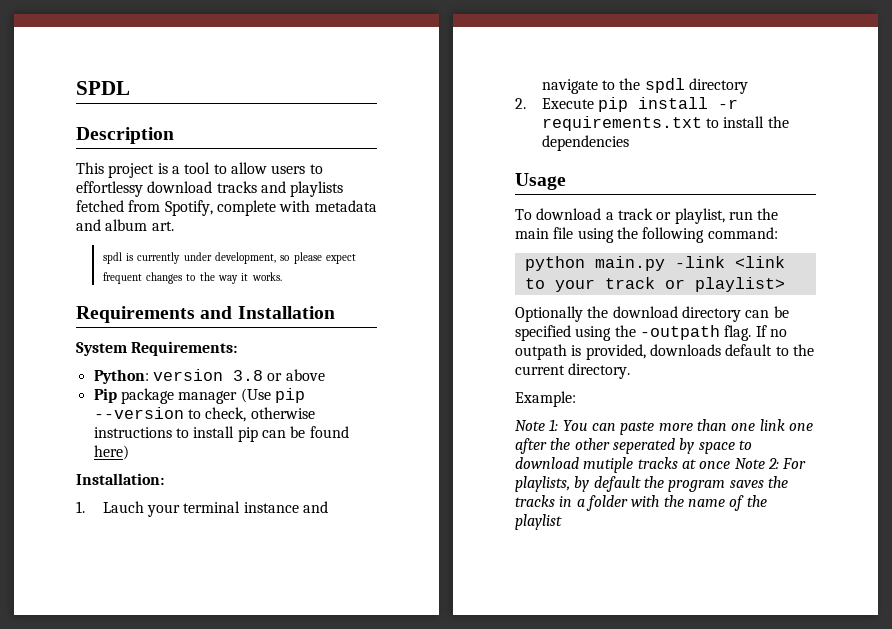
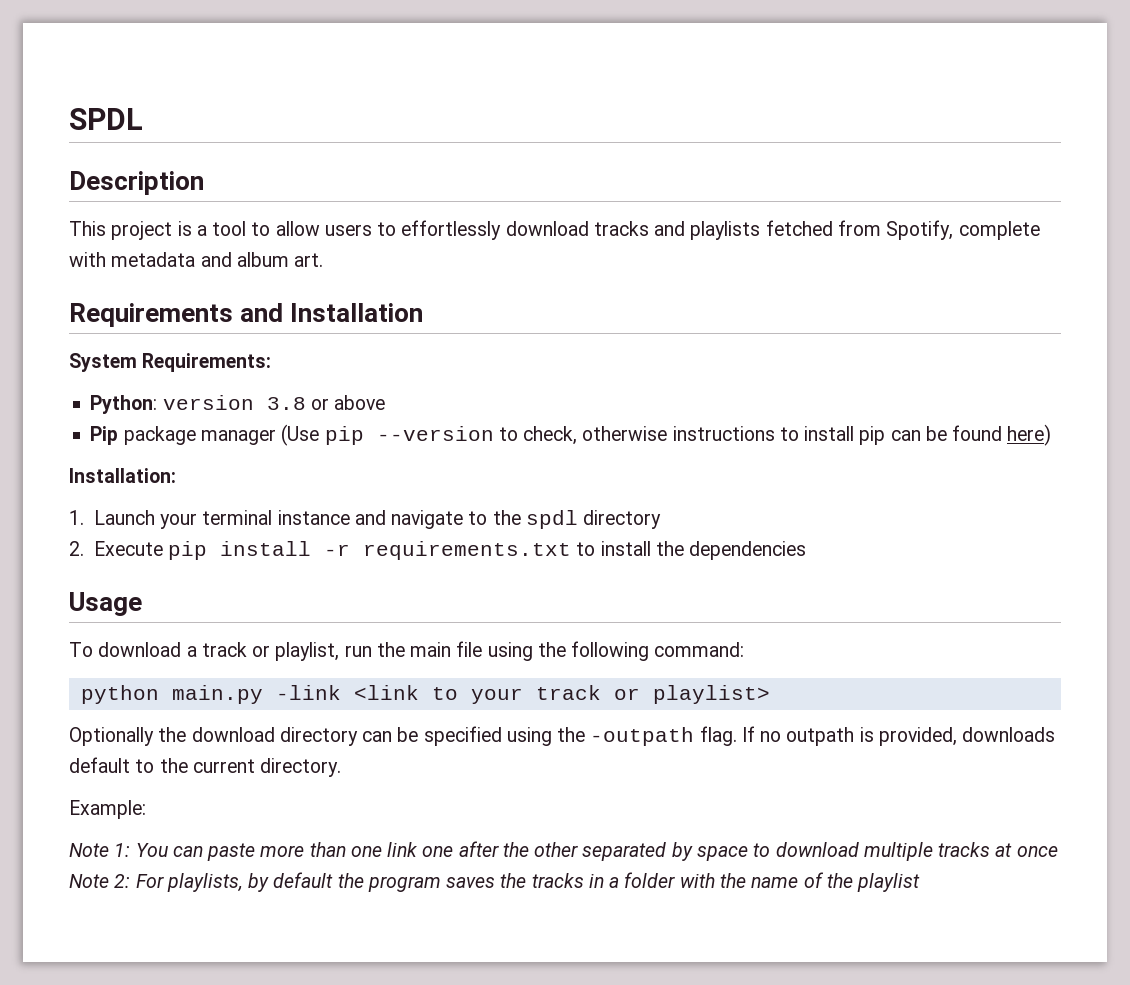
[76,181,143,197] effortlessy -> [401,220,502,240] effortlessly
[102,252,357,264] [102,272,282,284] // spdl is currently under development, so please expect frequent changes to the way it works. -> (324, 260) none
[102,501,144,513] Lauch -> [93,510,155,525] Launch
[612,438,675,454] seperated -> [582,842,667,861] separated
[583,457,634,473] mutiple -> [863,842,933,861] multiple

